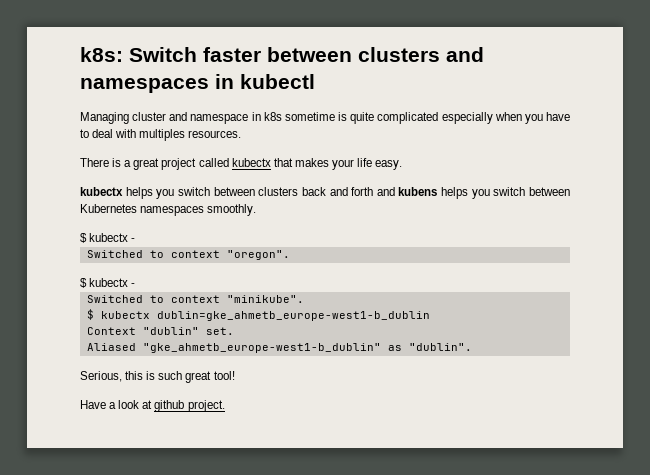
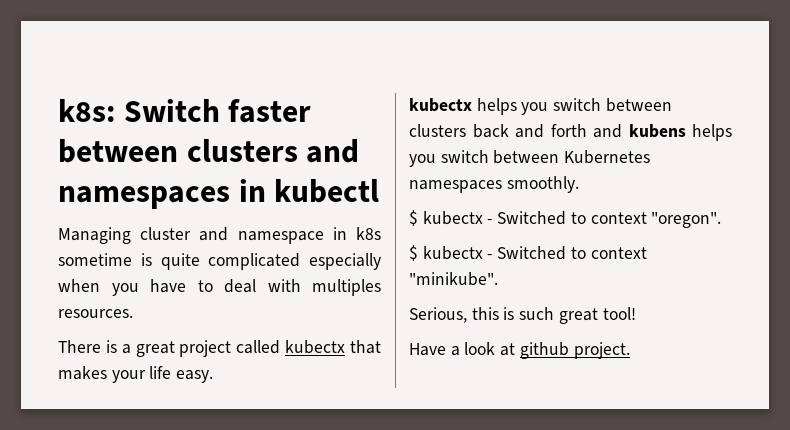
(136, 240) // -> (493, 221) none
(136, 285) // -> (493, 256) none
[86,309,430,321] [86,327,234,335] [86,343,472,353] // $ kubectx dublin=gke_ahmetb_europe-west1-b_dublin // Context "dublin" set. // Aliased "gke_ahmetb_europe-west1-b_dublin" as "dublin". -> (498, 279) none

